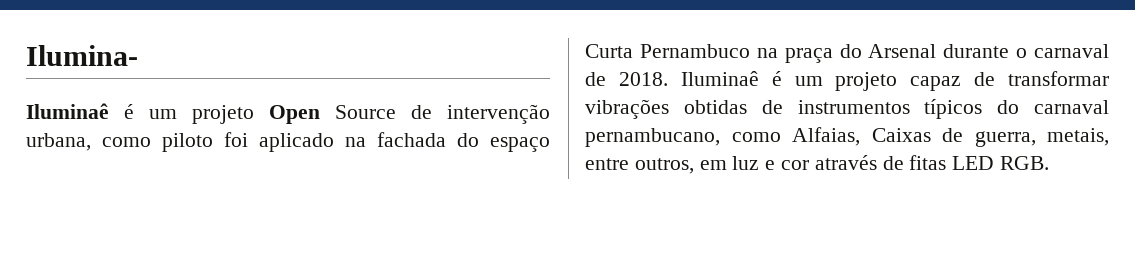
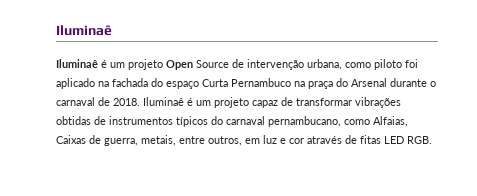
[26,45,138,66] Ilumina- -> [56,25,112,36] Iluminaê

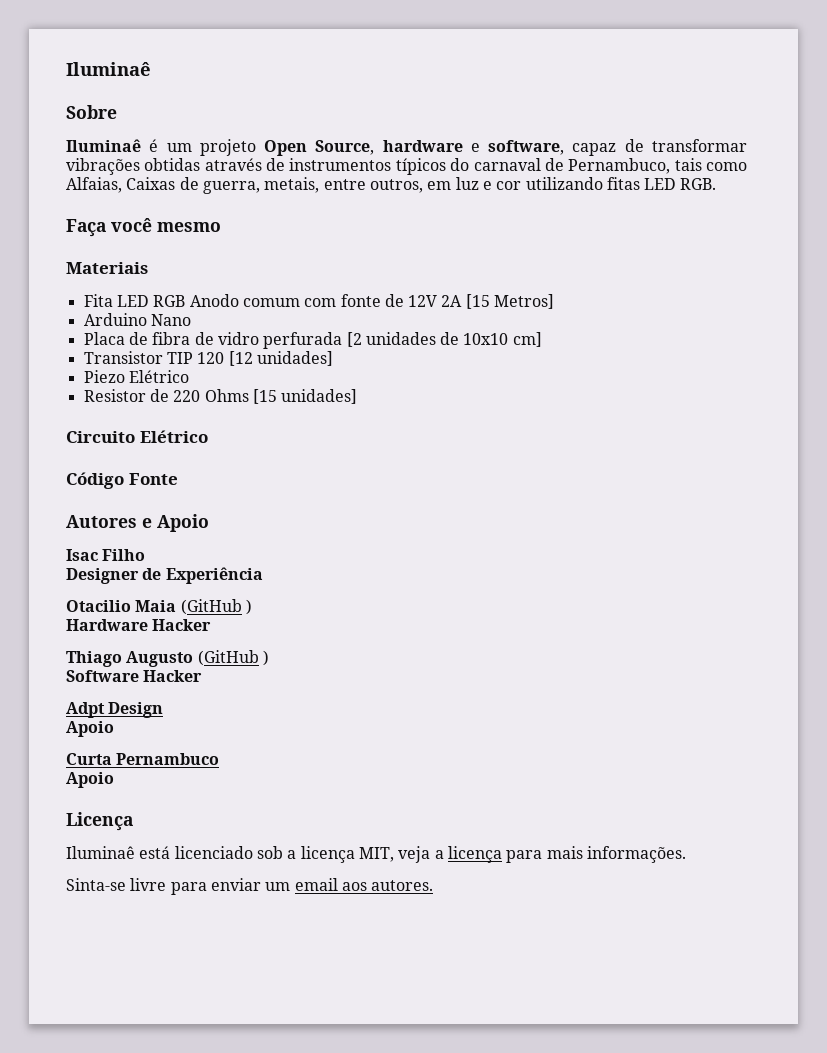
[56,25,112,36] Iluminaê -> [66,62,151,76] [66,105,117,119] Iluminaê // Sobre
[196,59,418,70] [56,78,436,89] [56,97,249,108] Source de intervenção urbana, como piloto foi aplicado na fachada do espaço Curta Pernambuco na praça do Arsenal durante o carnaval de 2018. Iluminaê é um projeto -> [315,140,565,155] Source, hardware e software,
(91, 120) none -> [204,158,262,171] através
[268,116,341,127] pernambucano, -> [544,158,702,174] de Pernambuco, tais
[307,135,357,144] através de -> [525,177,603,190] utilizando
(432, 140) none -> [66,218,221,237] [66,262,148,274] [83,294,555,309] [83,313,191,326] [83,332,542,349] [83,351,333,366] [83,370,189,383] [83,389,358,404] [66,430,208,443] [66,472,178,489] [66,514,209,532] [66,549,146,561] [66,567,263,584] [66,599,252,615] [66,619,212,631] [66,650,269,667] [66,670,203,682] [66,702,164,718] [66,721,114,737] [66,753,220,765] [66,772,114,788] [66,812,133,831] [66,846,686,863] [66,878,434,895] // Faça você mesmo // Materiais // Fita LED RGB Anodo comum com fonte de 12V 2A [15 Metros] // Arduino Nano // Placa de fibra de vidro perfurada [2 unidades de 10x10 cm] // Transistor TIP 120 [12 unidades] // Piezo Elétrico // Resistor de 220 Ohms [15 unidades] // Circuito Elétrico // Código Fonte // Autores e Apoio // Isac Filho // Designer de Experiência // Otacilio Maia (GitHub ) // Hardware Hacker // Thiago Augusto (GitHub ) // Software Hacker // Adpt Design // Apoio // Curta Pernambuco // Apoio // Licença // Iluminaê está licenciado sob a licença MIT, veja a licença para mais informações. // Sinta-se livre para enviar um email aos autores.

